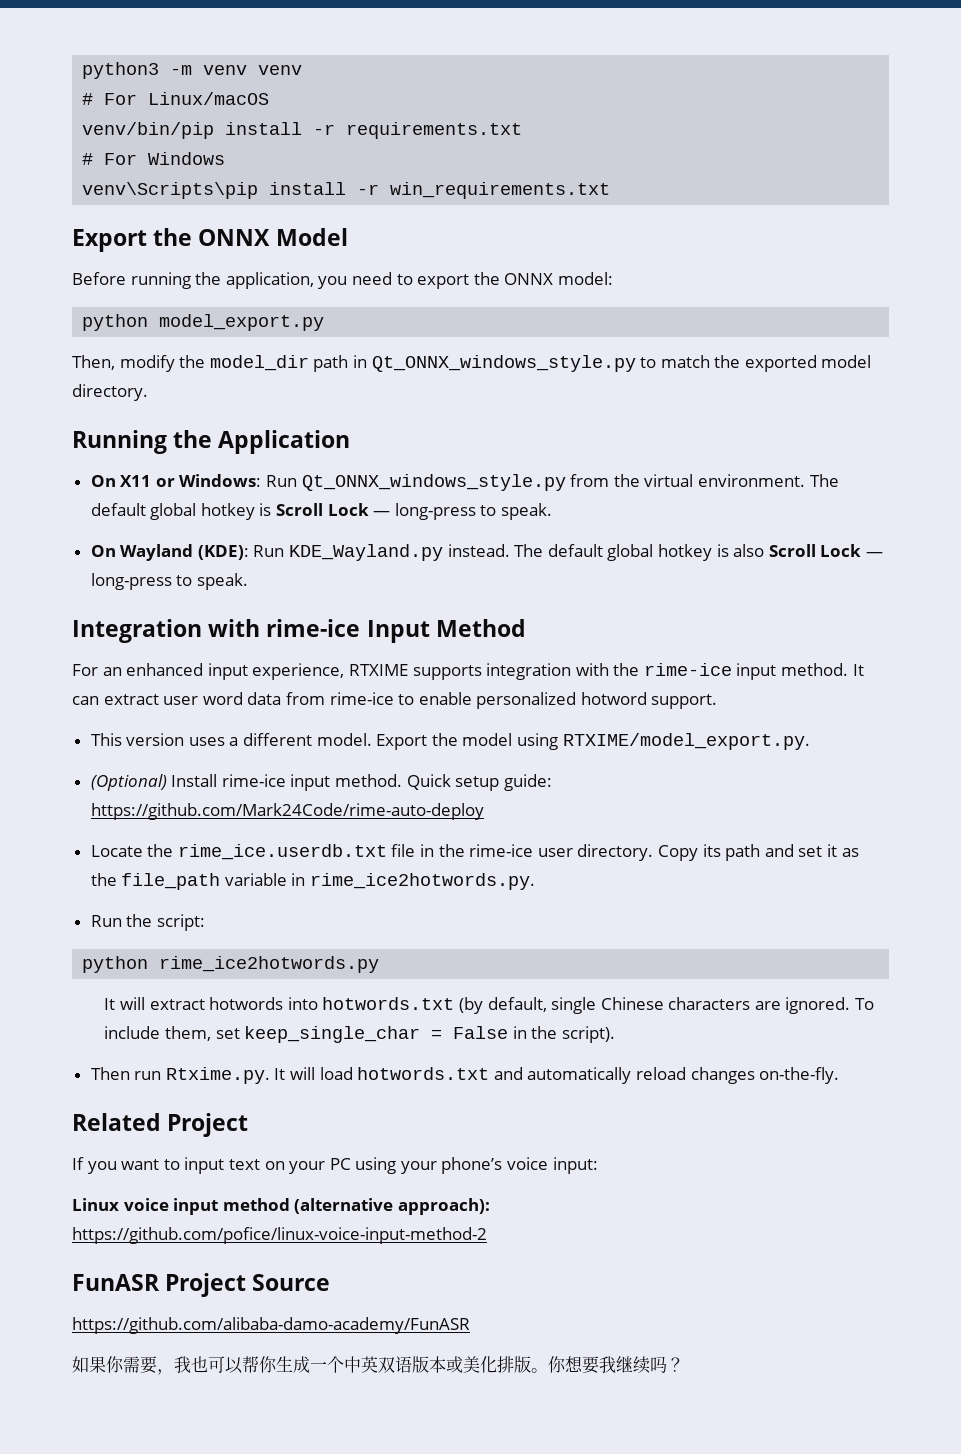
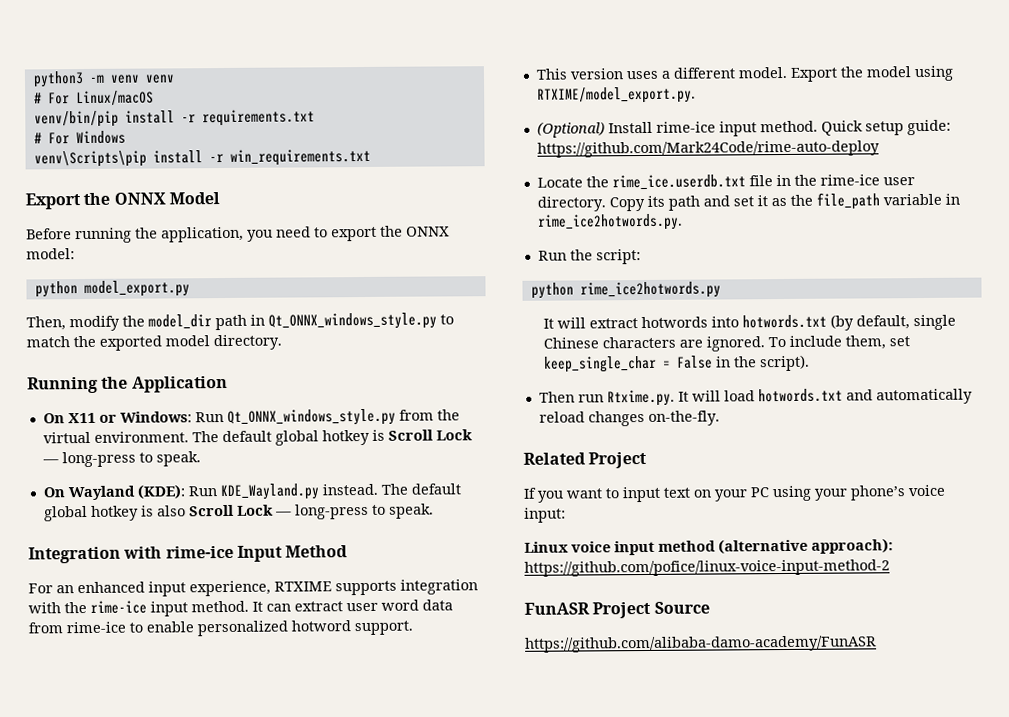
[72,1356,684,1375] // 如果你需要，我也可以帮你生成一个中英双语版本或美化排版。你想要我继续吗？ -> (877, 644) none

